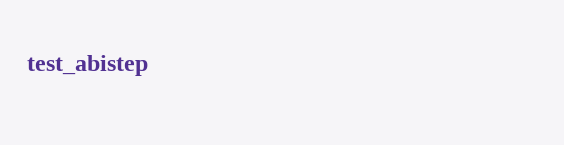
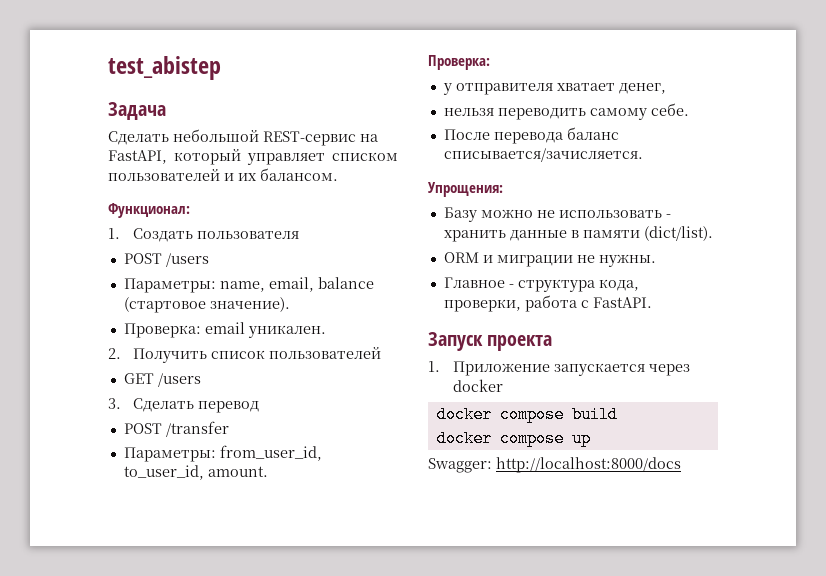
(148, 65) none -> [108,102,166,120] [108,129,378,146] [108,149,398,165] [108,168,338,181] [108,203,190,218] [108,228,300,242] [123,253,209,267] [123,277,374,293] [123,297,290,313] [123,322,326,338] [108,347,382,363] [123,373,201,387] [108,398,260,413] [123,421,229,437] [123,445,322,462] [123,465,268,480] [428,55,490,70] [442,83,666,95] [443,103,689,120] [443,127,619,144] [443,148,643,162] [428,182,503,197] [443,207,671,222] [443,226,713,242] [443,252,656,267] [443,277,639,292] [443,295,652,312] [428,332,553,351] [428,361,691,376] [453,379,504,392] [436,406,618,423] [436,430,591,447] [428,457,681,473] // Задача // Сделать небольшой REST-сервис на FastAPI, который управляет списком пользователей и их балансом. // Функционал: // 1. Создать пользователя // POST /users // Параметры: name, email, balance (стартовое значение). // Проверка: email уникален. // 2. Получить список пользователей // GET /users // 3. Сделать перевод // POST /transfer // Параметры: from_user_id, to_user_id, amount. // Проверка: // у отправителя хватает денег, // нельзя переводить самому себе. // После перевода баланс списывается/зачисляется. // Упрощения: // Базу можно не использовать - хранить данные в памяти (dict/list). // ORM и миграции не нужны. // Главное - структура кода, проверки, работа с FastAPI. // Запуск проекта // 1. Приложение запускается через docker // docker compose build // docker compose up // Swagger: http://localhost:8000/docs

